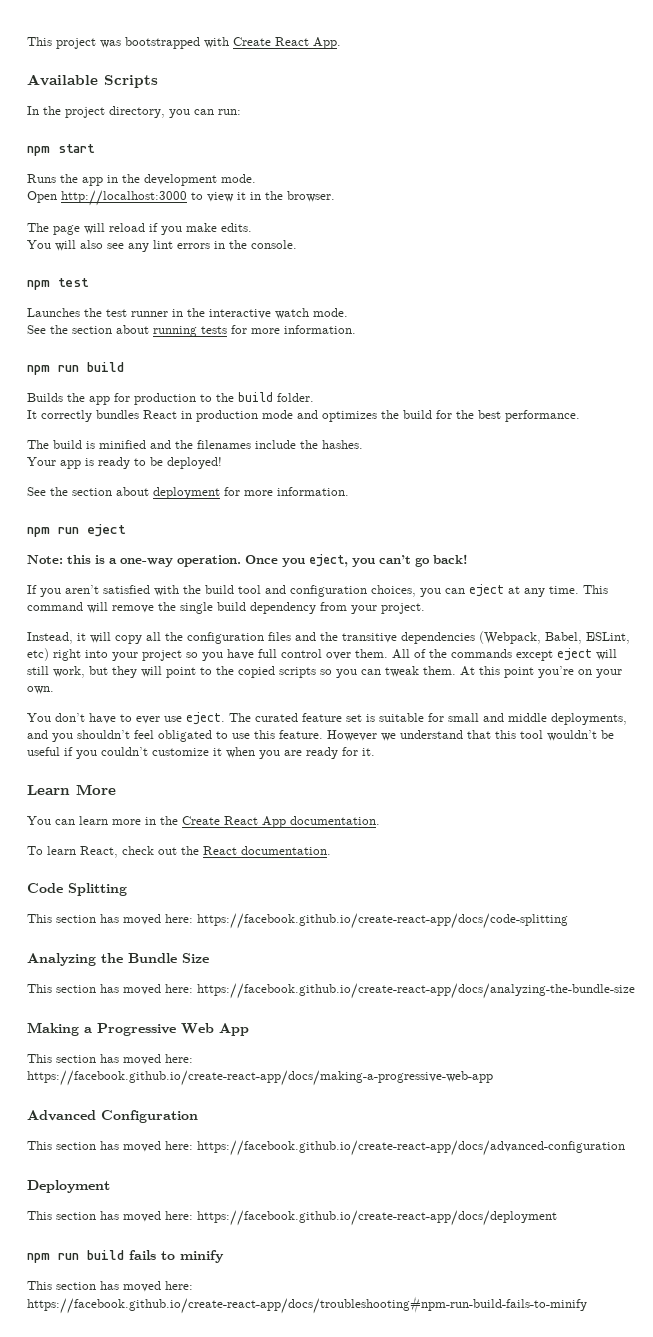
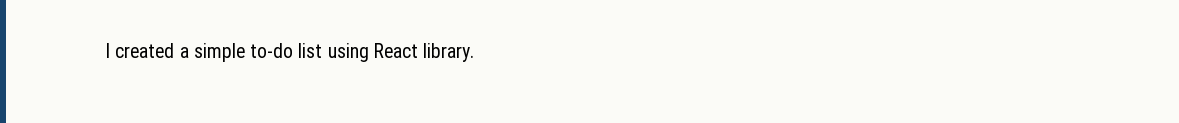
[27,37,341,49] [27,74,158,88] [27,106,241,118] [27,144,95,156] [27,174,256,186] [27,190,335,206] [27,223,252,235] [27,240,297,252] [27,278,89,290] [27,308,348,319] [27,325,356,337] [27,362,124,375] [27,392,314,405] [27,410,580,422] [27,440,363,449] [27,457,222,469] [27,487,349,499] [27,524,126,537] [27,554,468,567] [27,584,608,597] [27,602,425,614] [27,631,630,644] [27,648,617,661] [27,666,622,678] [27,686,54,694] [27,712,627,725] [27,730,614,742] [27,747,375,759] [27,784,116,795] [27,816,380,828] [27,846,331,858] [27,883,127,896] [27,913,568,929] [27,953,209,966] [27,983,635,999] [27,1022,249,1036] [27,1054,193,1065] [27,1070,493,1086] [27,1110,198,1123] [27,1140,625,1156] [27,1180,110,1193] [27,1210,557,1226] [27,1250,224,1263] [27,1281,193,1292] [27,1296,587,1314] This project was bootstrapped with Create React App. // Available Scripts // In the project directory, you can run: // npm start // Runs the app in the development mode. // Open http://localhost:3000 to view it in the browser. // The page will reload if you make edits. // You will also see any lint errors in the console. // npm test // Launches the test runner in the interactive watch mode. // See the section about running tests for more information. // npm run build // Builds the app for production to the build folder. // It correctly bundles React in production mode and optimizes the build for the best performance. // The build is minified and the filenames include the hashes. // Your app is ready to be deployed! // See the section about deployment for more information. // npm run eject // Note: this is a one-way operation. Once you eject, you can’t go back! // If you aren’t satisfied with the build tool and configuration choices, you can eject at any time. This command will remove the single build dependency from your project. // Instead, it will copy all the configuration files and the transitive dependencies (Webpack, Babel, ESLint, etc) right into your project so you have full control over them. All of the commands except eject will still work, but they will point to the copied scripts so you can tweak them. At this point you’re on your own. // You don’t have to ever use eject. The curated feature set is suitable for small and middle deployments, and you shouldn’t feel obligated to use this feature. However we understand that this tool wouldn’t be useful if you couldn’t customize it when you are ready for it. // Learn More // You can learn more in the Create React App documentation. // To learn React, check out the React documentation. // Code Splitting // This section has moved here: https://facebook.github.io/create-react-app/docs/code-splitting // Analyzing the Bundle Size // This section has moved here: https://facebook.github.io/create-react-app/docs/analyzing-the-bundle-size // Making a Progressive Web App // This section has moved here: https://facebook.github.io/create-react-app/docs/making-a-progressive-web-app // Advanced Configuration // This section has moved here: https://facebook.github.io/create-react-app/docs/advanced-configuration // Deployment // This section has moved here: https://facebook.github.io/create-react-app/docs/deployment // npm run build fails to minify // This section has moved here: https://facebook.github.io/create-react-app/docs/troubleshooting#npm-run-build-fails-to-minify -> [105,43,475,62] I created a simple to-do list using React library.

